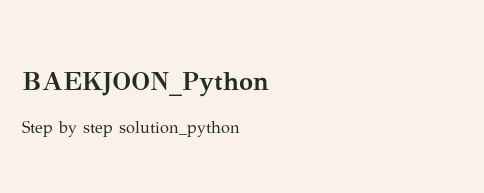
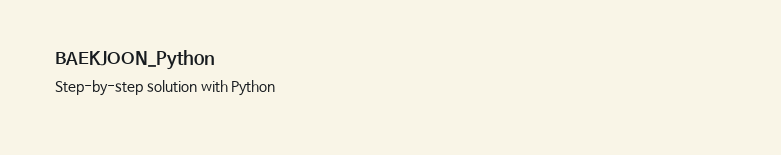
[22,120,240,137] Step by step solution_python -> [55,80,276,96] Step-by-step solution with Python

